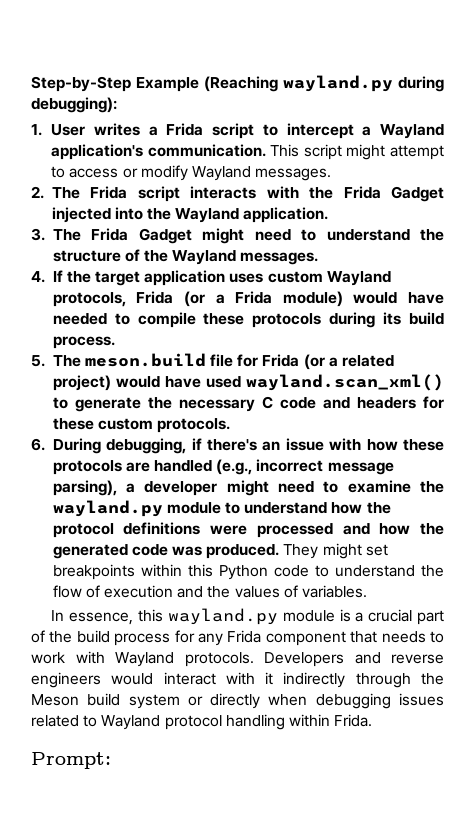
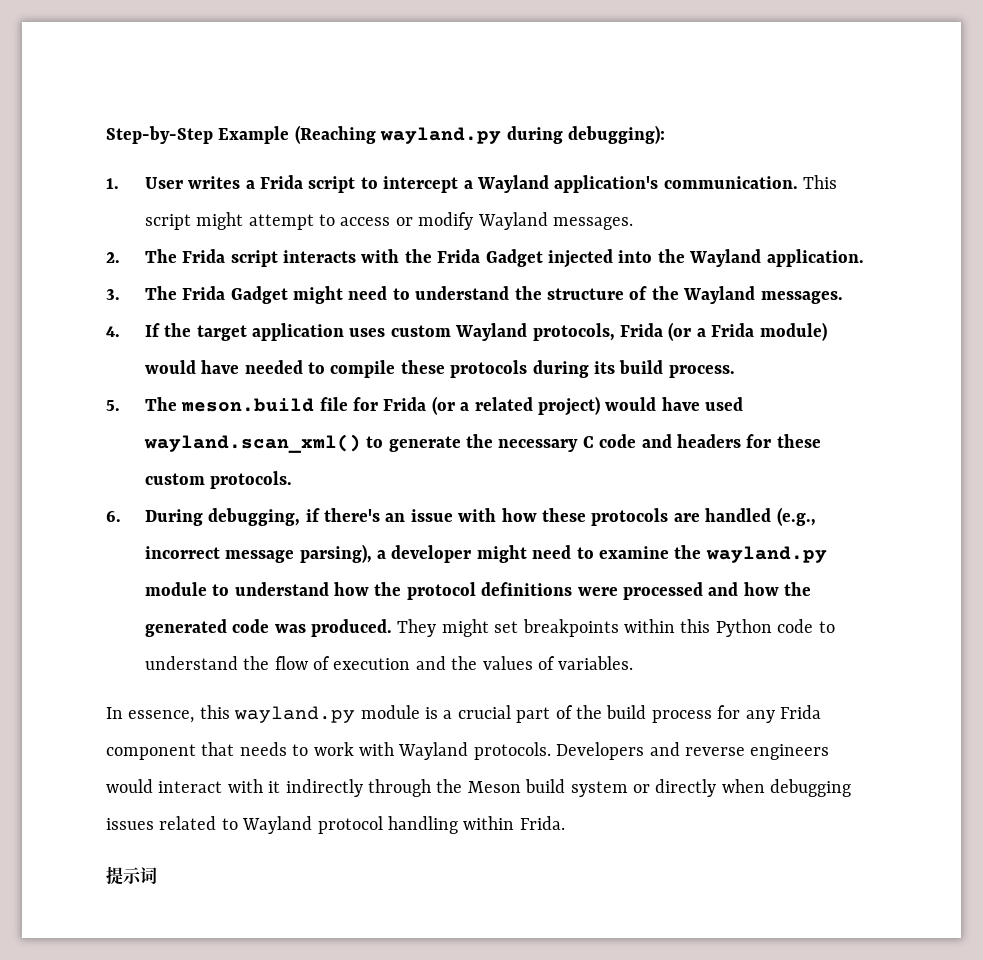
[31,752,111,769] Prompt: -> [106,866,157,885] 提示词

